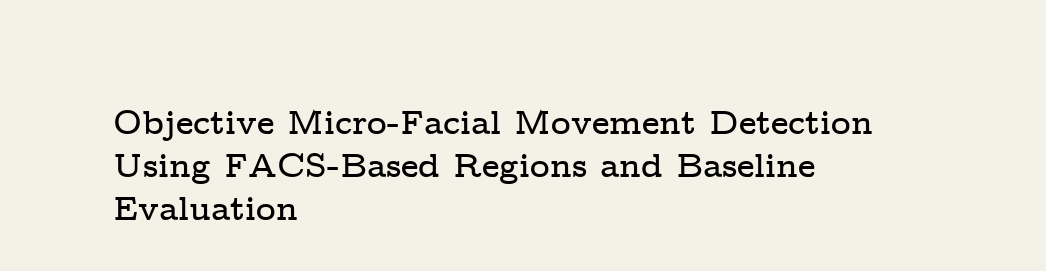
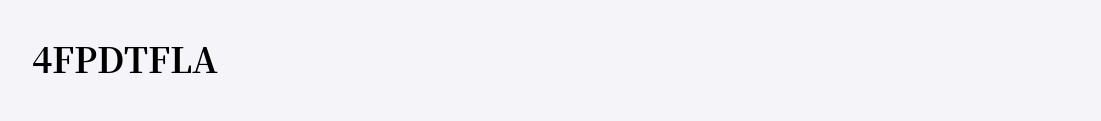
[113,109,873,141] [113,153,815,184] [113,197,298,220] Objective Micro-Facial Movement Detection Using FACS-Based Regions and Baseline Evaluation -> [32,47,218,73] 4FPDTFLA

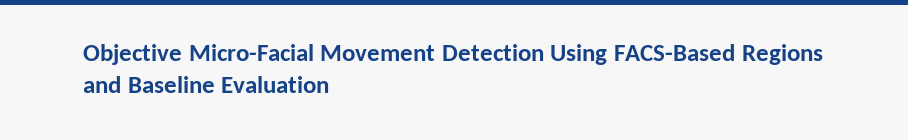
[32,47,218,73] 4FPDTFLA -> [83,44,823,65] [83,76,330,93] Objective Micro-Facial Movement Detection Using FACS-Based Regions and Baseline Evaluation

